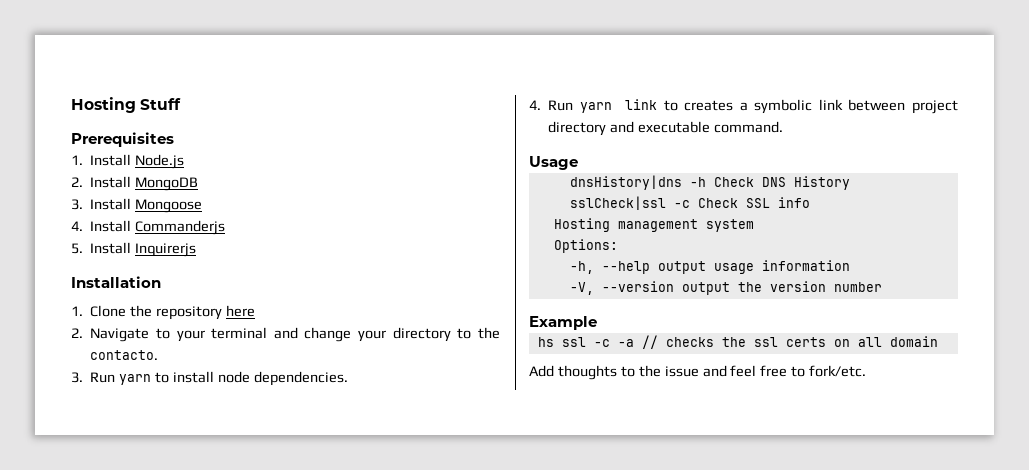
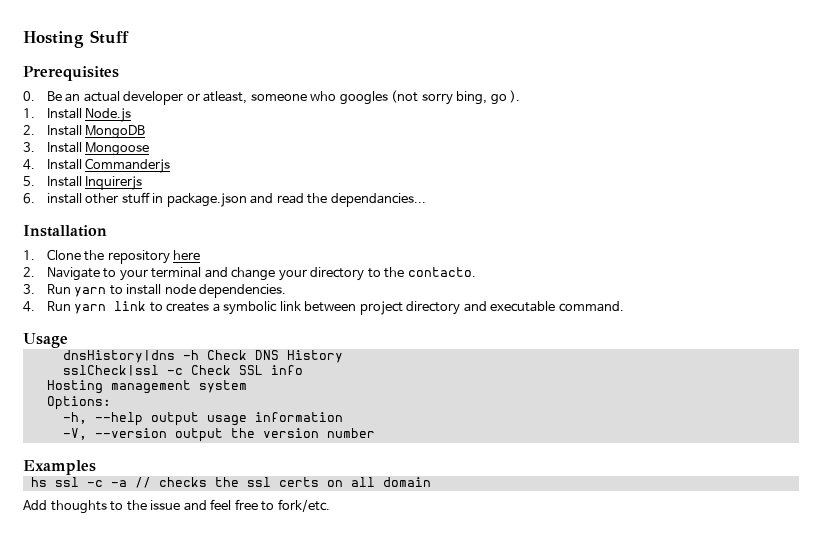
(174, 139) none -> [23,90,521,105] // 0. Be an actual developer or atleast, someone who googles (not sorry bing, go ).
(197, 250) none -> [23,192,426,207] // 6. install other stuff in package.json and read the dependancies...
[529,316,597,330] Example -> [23,460,96,475] Examples

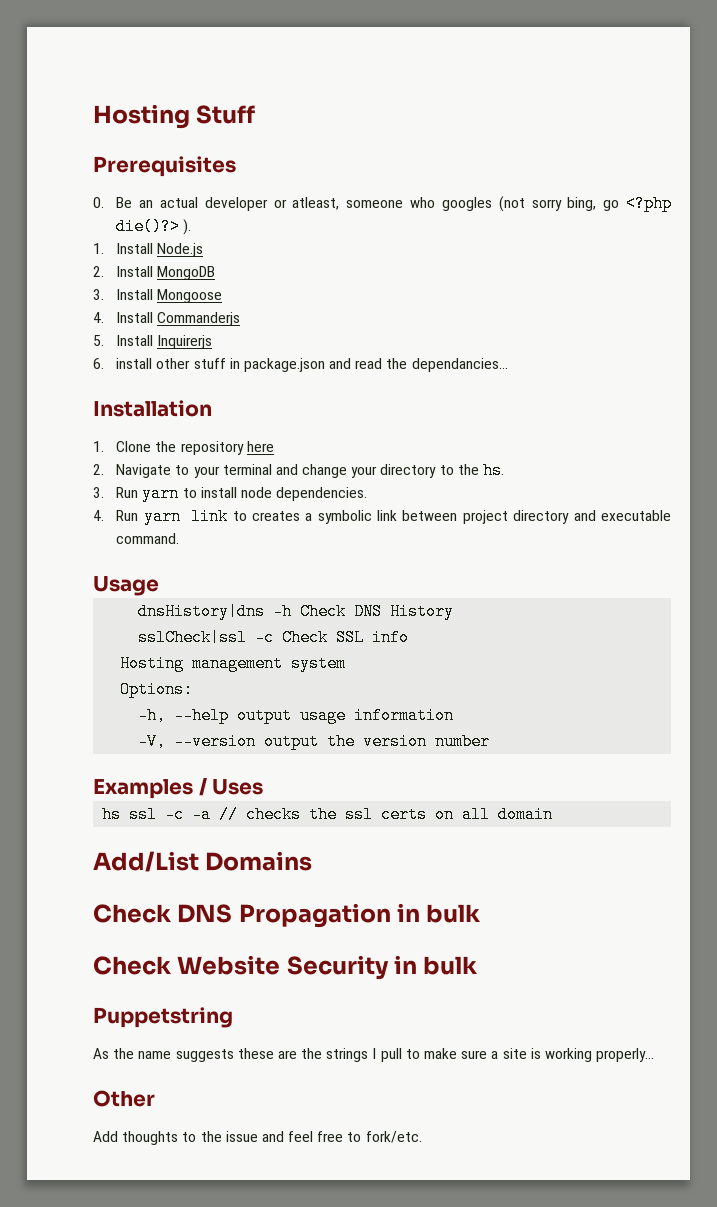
(507, 99) none -> [626,195,672,212] [116,218,181,235] <?php die()?>
[407,267,476,277] contacto. -> [483,462,505,479] hs.
(96, 467) none -> [198,778,264,796] / Uses
(431, 482) none -> [93,851,313,872] [93,903,481,928] [93,955,478,980] [93,1007,233,1028] [93,1048,655,1062] [93,1090,155,1107] // Add/List Domains // Check DNS Propagation in bulk // Check Website Security in bulk // Puppetstring // As the name suggests these are the strings I pull to make sure a site is working properly... // Other

